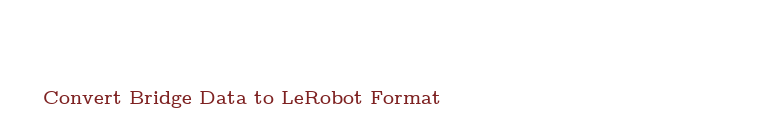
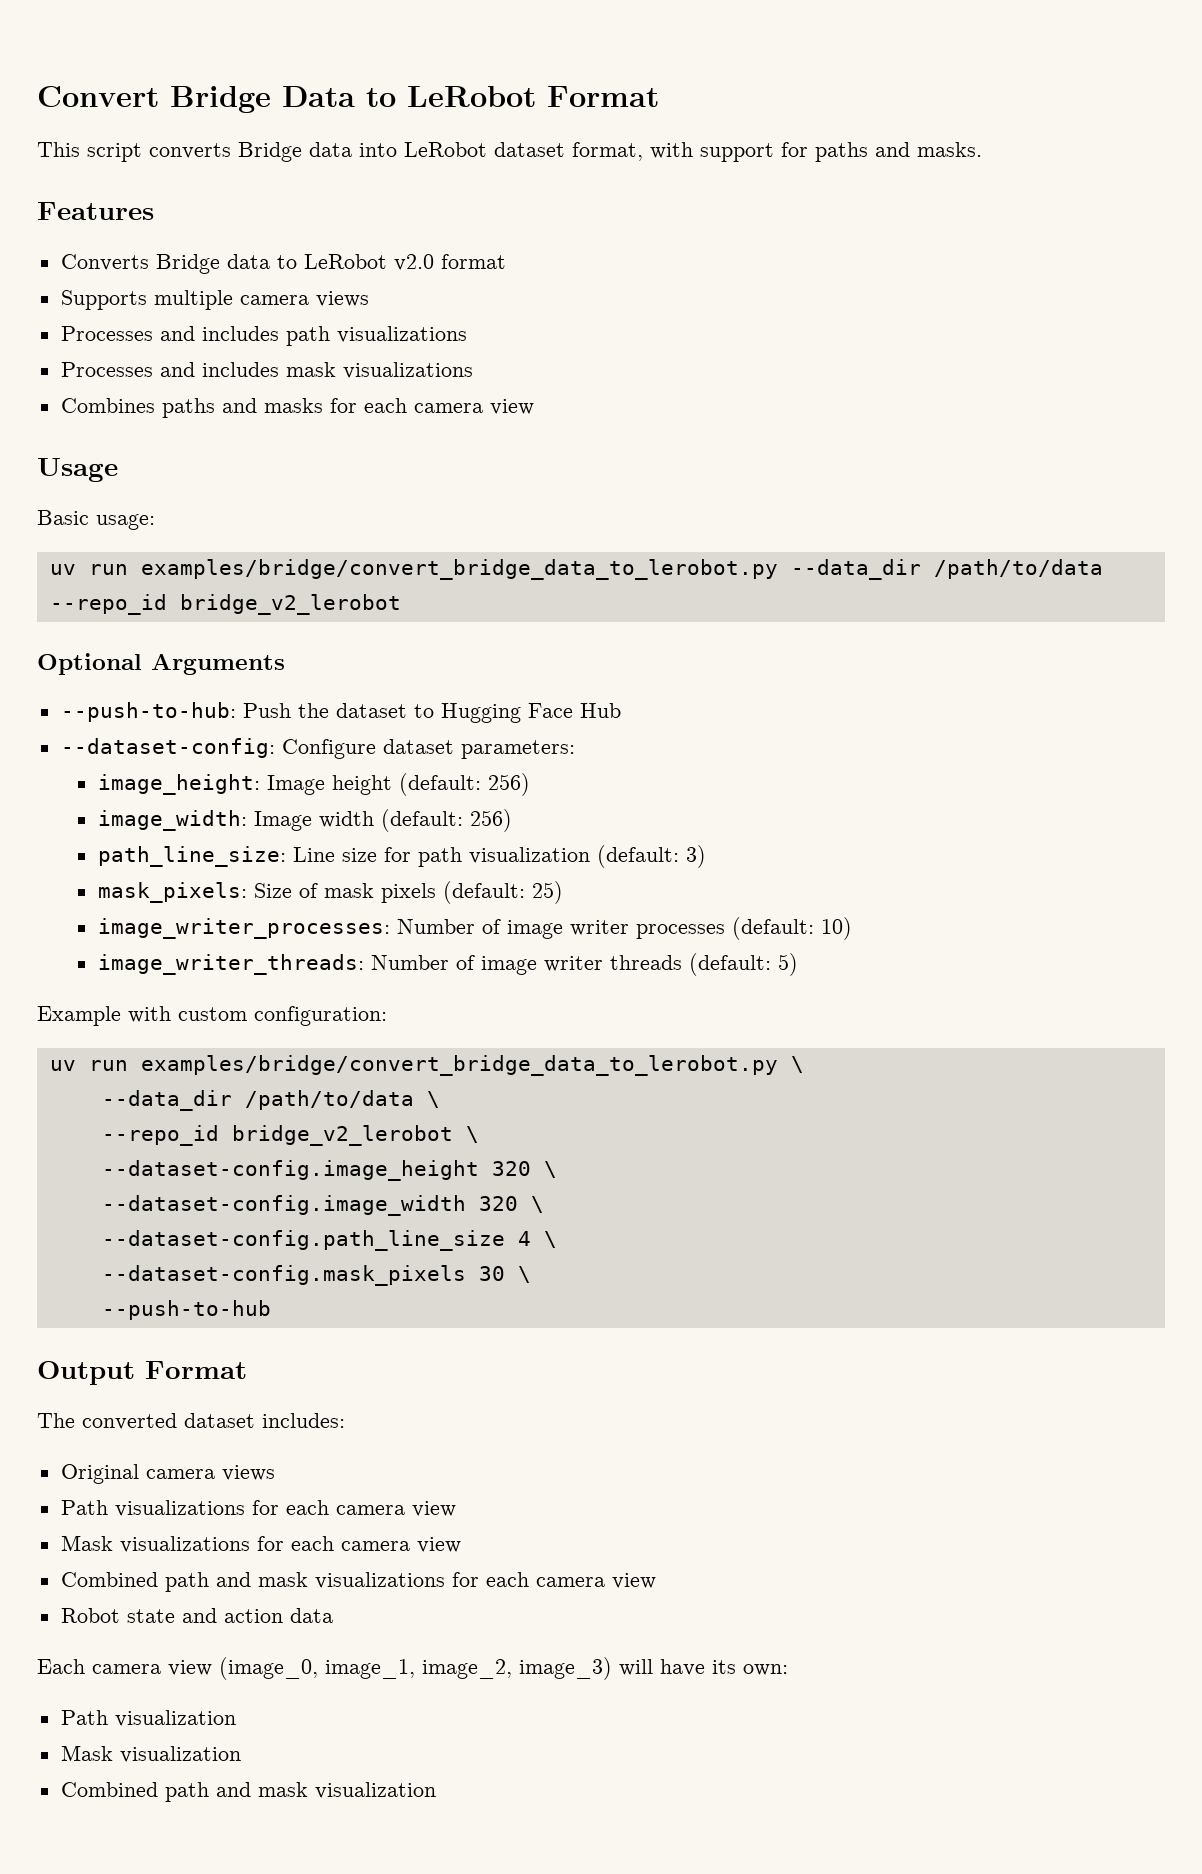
(441, 97) none -> [37,142,982,162] [37,202,154,220] [60,254,506,274] [60,290,369,310] [60,326,467,346] [60,362,473,379] [60,398,534,418] [37,458,118,482] [37,510,155,530] [49,559,1103,580] [49,594,401,615] [37,653,285,675] [60,702,621,723] [60,738,575,759] [97,773,530,796] [97,809,512,832] [97,845,706,868] [97,881,563,904] [97,917,852,940] [97,953,798,976] [37,1006,387,1026] [49,1055,804,1076] [101,1090,440,1111] [101,1125,479,1146] [101,1160,557,1181] [101,1195,544,1216] [101,1230,557,1251] [101,1265,531,1286] [101,1300,271,1320] [37,1361,247,1385] [37,1413,345,1430] [60,1464,275,1484] [60,1500,456,1517] [60,1535,461,1553] [60,1572,656,1592] [60,1608,333,1623] [37,1657,788,1680] [60,1710,236,1727] [60,1745,241,1763] [60,1782,436,1802] // This script converts Bridge data into LeRobot dataset format, with support for paths and masks. // Features // Converts Bridge data to LeRobot v2.0 format // Supports multiple camera views // Processes and includes path visualizations // Processes and includes mask visualizations // Combines paths and masks for each camera view // Usage // Basic usage: // uv run examples/bridge/convert_bridge_data_to_lerobot.py --data_dir /path/to/data --repo_id bridge_v2_lerobot // Optional Arguments // --push-to-hub: Push the dataset to Hugging Face Hub // --dataset-config: Configure dataset parameters: // image_height: Image height (default: 256) // image_width: Image width (default: 256) // path_line_size: Line size for path visualization (default: 3) // mask_pixels: Size of mask pixels (default: 25) // image_writer_processes: Number of image writer processes (default: 10) // image_writer_threads: Number of image writer threads (default: 5) // Example with custom configuration: // uv run examples/bridge/convert_bridge_data_to_lerobot.py \ // --data_dir /path/to/data \ // --repo_id bridge_v2_lerobot \ // --dataset-config.image_height 320 \ // --dataset-config.image_width 320 \ // --dataset-config.path_line_size 4 \ // --dataset-config.mask_pixels 30 \ // --push-to-hub // Output Format // The converted dataset includes: // Original camera views // Path visualizations for each camera view // Mask visualizations for each camera view // Combined path and mask visualizations for each camera view // Robot state and action data // Each camera view (image_0, image_1, image_2, image_3) will have its own: // Path visualization // Mask visualization // Combined path and mask visualization

